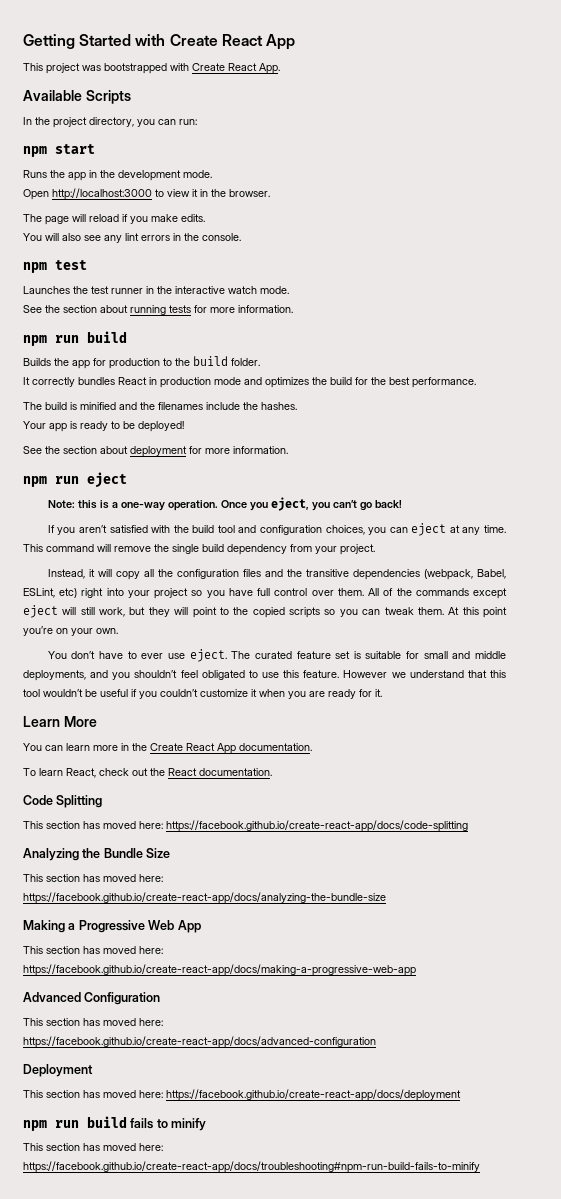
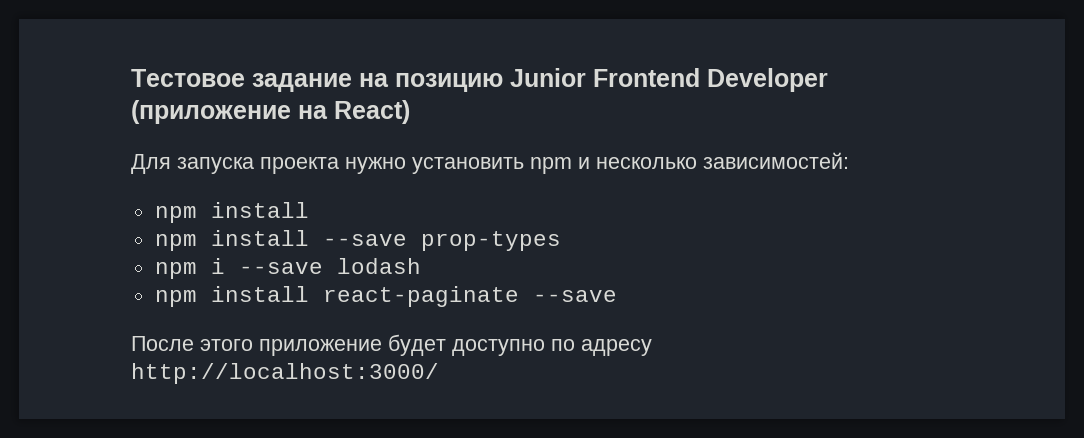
[23,34,295,50] [23,63,280,74] [23,90,131,104] [23,117,197,128] [23,144,95,157] [23,170,212,181] [23,188,270,200] [23,214,205,225] [23,233,241,243] [23,260,87,273] [23,286,289,294] [23,305,293,315] [23,331,127,346] [23,356,260,369] [23,377,476,388] [23,402,297,410] [23,421,184,432] [23,446,288,457] [23,472,127,488] [47,497,402,511] [47,523,506,536] [23,544,375,555] [47,569,506,580] [23,588,508,599] [23,605,507,618] [23,626,118,636] [47,649,506,662] [23,670,507,681] [23,689,382,699] [23,716,97,727] [23,743,312,754] [23,768,272,778] [23,795,103,808] [23,820,468,832] [23,848,171,861] [23,874,163,882] [23,892,386,904] [23,920,201,933] [23,946,163,954] [23,964,416,976] [23,992,161,1005] [23,1018,163,1026] [23,1036,376,1048] [23,1064,93,1077] [23,1089,461,1101] [23,1116,207,1131] [23,1143,163,1151] [23,1161,480,1173] Getting Started with Create React App // This project was bootstrapped with Create React App. // Available Scripts // In the project directory, you can run: // npm start // Runs the app in the development mode. // Open http://localhost:3000 to view it in the browser. // The page will reload if you make edits. // You will also see any lint errors in the console. // npm test // Launches the test runner in the interactive watch mode. // See the section about running tests for more information. // npm run build // Builds the app for production to the build folder. // It correctly bundles React in production mode and optimizes the build for the best performance. // The build is minified and the filenames include the hashes. // Your app is ready to be deployed! // See the section about deployment for more information. // npm run eject // Note: this is a one-way operation. Once you eject, you can’t go back! // If you aren’t satisfied with the build tool and configuration choices, you can eject at any time. This command will remove the single build dependency from your project. // Instead, it will copy all the configuration files and the transitive dependencies (webpack, Babel, ESLint, etc) right into your project so you have full control over them. All of the commands except eject will still work, but they will point to the copied scripts so you can tweak them. At this point you’re on your own. // You don’t have to ever use eject. The curated feature set is suitable for small and middle deployments, and you shouldn’t feel obligated to use this feature. However we understand that this tool wouldn’t be useful if you couldn’t customize it when you are ready for it. // Learn More // You can learn more in the Create React App documentation. // To learn React, check out the React documentation. // Code Splitting // This section has moved here: https://facebook.github.io/create-react-app/docs/code-splitting // Analyzing the Bundle Size // This section has moved here: https://facebook.github.io/create-react-app/docs/analyzing-the-bundle-size // Making a Progressive Web App // This section has moved here: https://facebook.github.io/create-react-app/docs/making-a-progressive-web-app // Advanced Configuration // This section has moved here: https://facebook.github.io/create-react-app/docs/advanced-configuration // Deployment // This section has moved here: https://facebook.github.io/create-react-app/docs/deployment // npm run build fails to minify // This section has moved here: https://facebook.github.io/create-react-app/docs/troubleshooting#npm-run-build-fails-to-minify -> [131,68,828,92] [131,100,410,124] [131,152,849,174] [154,202,309,223] [154,230,561,251] [154,258,421,279] [154,286,617,307] [131,334,652,356] [131,363,439,384] Тестовое задание на позицию Junior Frontend Developer (приложение на React) // Для запуска проекта нужно установить npm и несколько зависимостей: // npm install // npm install --save prop-types // npm i --save lodash // npm install react-paginate --save // После этого приложение будет доступно по адресу http://localhost:3000/

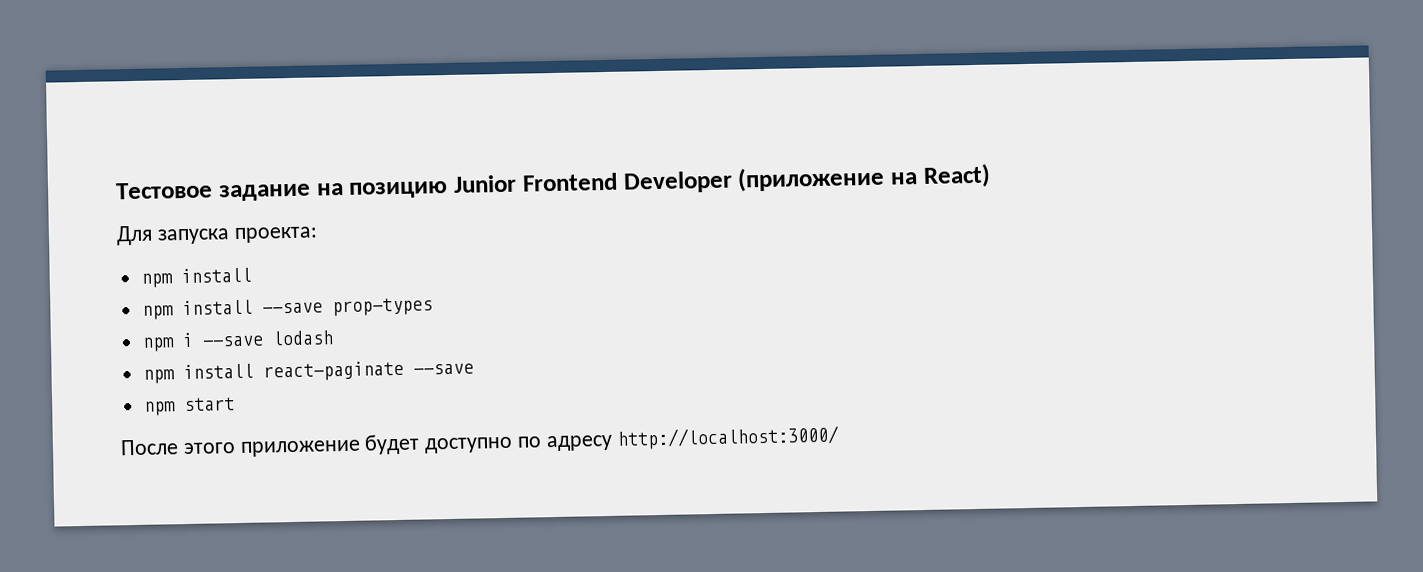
[260,152,849,174] проекта нужно установить npm и несколько зависимостей: -> [233,226,318,244] проекта:
(617, 296) none -> [143,397,235,416] // npm start

